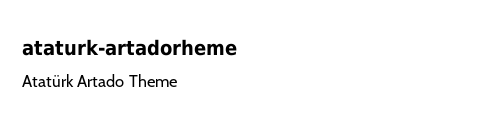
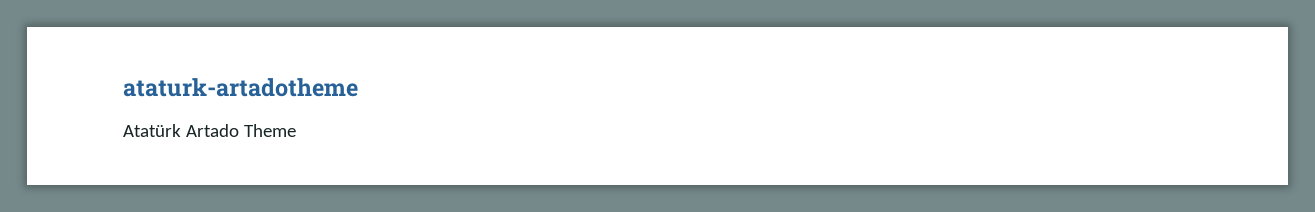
[22,39,237,56] ataturk-artadorheme -> [123,78,358,97] ataturk-artadotheme

